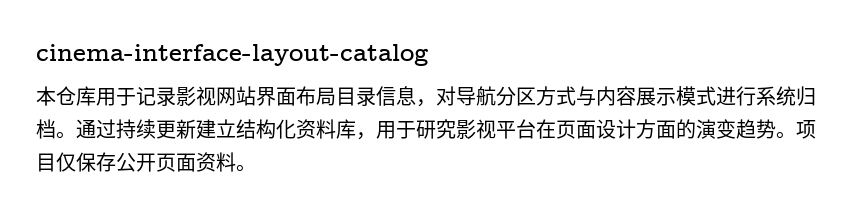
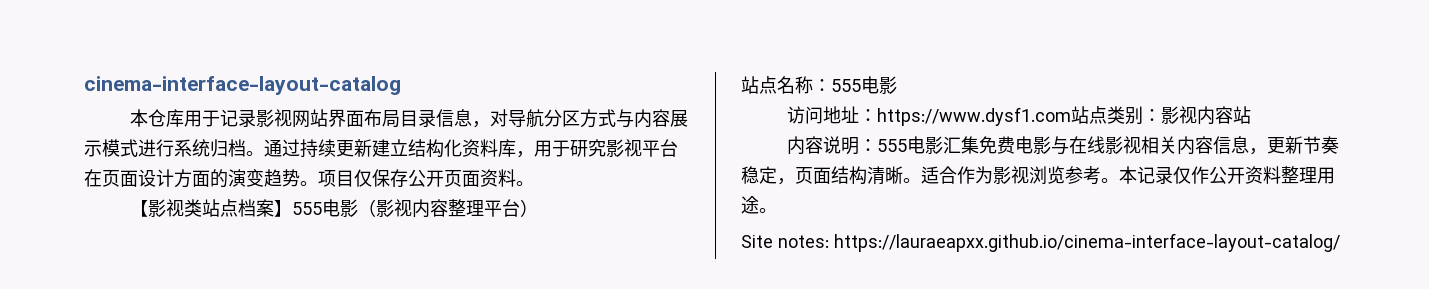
(256, 168) none -> [129,199,538,218] [741,76,897,94] [786,106,1251,126] [786,136,1339,155] [741,166,1335,185] [741,196,777,214] [741,233,1340,252] // 【影视类站点档案】555电影（影视内容整理平台） // 站点名称：555电影 // 访问地址：https://www.dysf1.com站点类别：影视内容站 // 内容说明：555电影汇集免费电影与在线影视相关内容信息，更新节奏稳定，页面结构清晰。适合作为影视浏览参考。本记录仅作公开资料整理用途。 // Site notes: https://lauraeapxx.github.io/cinema-interface-layout-catalog/

